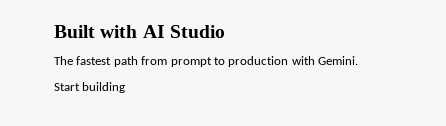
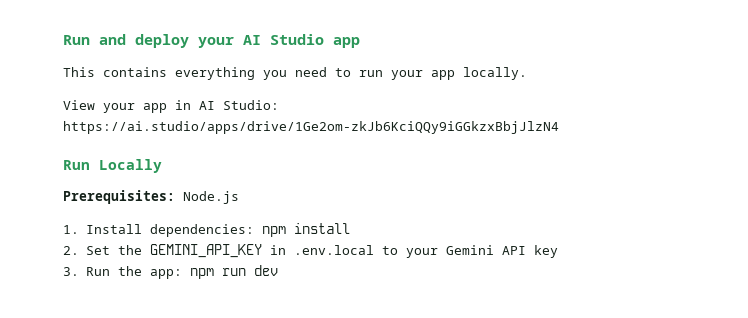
[54,25,225,38] [54,56,358,67] [54,82,126,93] Built with AI Studio // The fastest path from prompt to production with Gemini. // Start building -> [63,34,360,48] [63,67,527,80] [63,100,279,113] [63,121,559,134] [63,159,162,173] [63,190,239,204] [63,223,351,237] [63,244,559,258] [63,265,279,279] Run and deploy your AI Studio app // This contains everything you need to run your app locally. // View your app in AI Studio: https://ai.studio/apps/drive/1Ge2om-zkJb6KciQQy9iGGkzxBbjJlzN4 // Run Locally // Prerequisites: Node.js // 1. Install dependencies: npm install // 2. Set the GEMINI_API_KEY in .env.local to your Gemini API key // 3. Run the app: npm run dev

